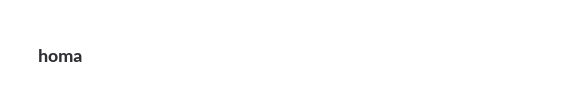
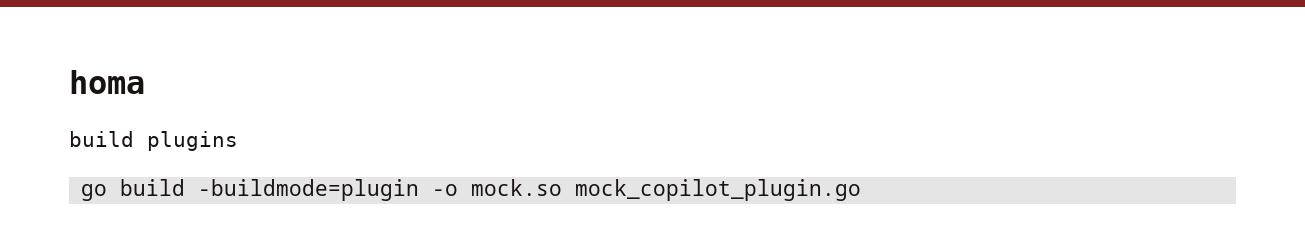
(82, 55) none -> [69,131,238,151] [81,179,862,201] // build plugins // go build -buildmode=plugin -o mock.so mock_copilot_plugin.go

